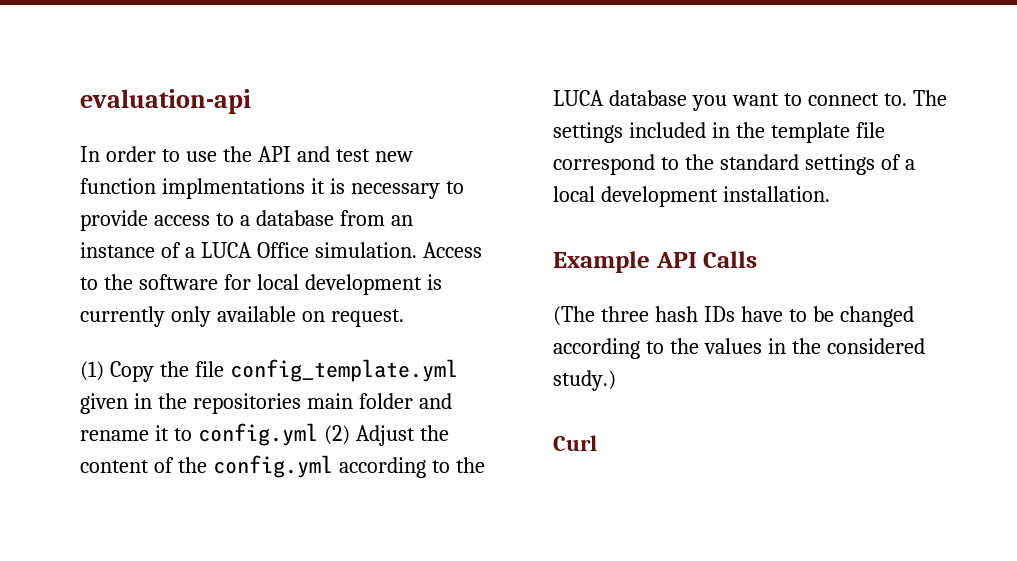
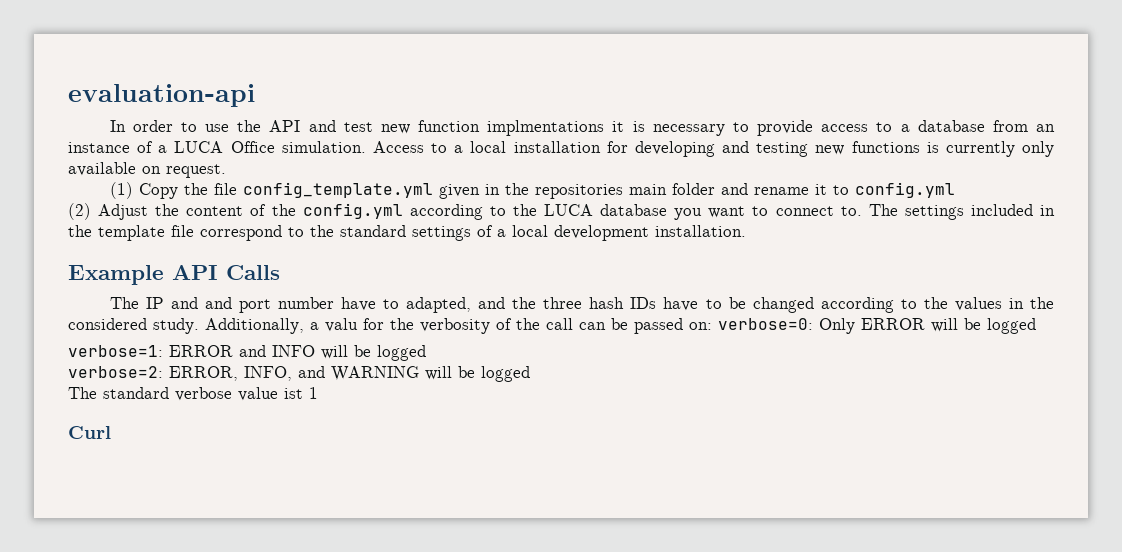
[103,274,422,295] the software for local development -> [454,141,920,157] a local installation for developing and testing new functions
(318, 434) none -> (955, 190) //
[553,306,595,326] (The -> [109,297,537,313] The IP and and port number have to adapted, and the
[553,370,616,391] study.) -> [153,318,1036,334] [68,345,426,361] [68,366,530,382] [68,387,318,401] study. Additionally, a valu for the verbosity of the call can be passed on: verbose=0: Only ERROR will be logged // verbose=1: ERROR and INFO will be logged // verbose=2: ERROR, INFO, and WARNING will be logged // The standard verbose value ist 1

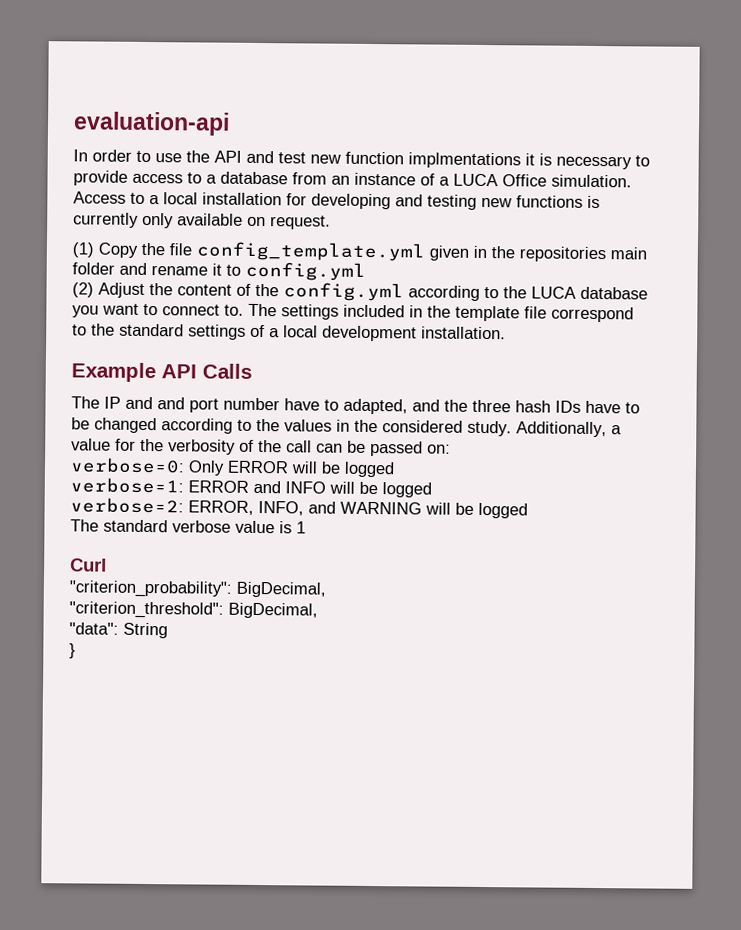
[325,318,358,332] valu -> [71,438,111,451] value
(712, 326) none -> (451, 449) //
[284,388,303,399] ist -> [279,521,292,534] is
(111, 432) none -> [69,580,326,598] [69,601,318,619] [69,622,168,639] [69,643,76,659] // "criterion_probability": BigDecimal, // "criterion_threshold": BigDecimal, // "data": String // }

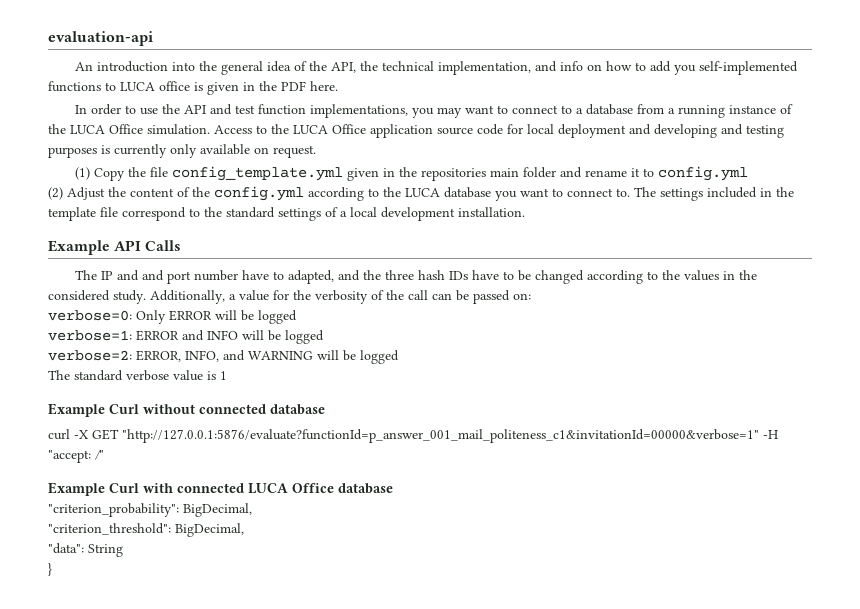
(230, 123) none -> [74,61,798,75] [48,81,338,95] // An introduction into the general idea of the API, the technical implementation, and info on how to add you self-implemented functions to LUCA office is given in the PDF here.
[310,151,650,170] [73,170,183,186] new function implmentations it is necessary to provide access -> [257,104,558,118] function implementations, you may want to connect
[331,175,350,185] an -> [667,105,725,118] a running
[439,176,450,186] a -> [48,124,66,134] the
[149,192,307,206] a local installation for -> [271,124,651,138] the LUCA Office application source code for local deployment and
[481,195,583,208] new functions -> [48,147,97,158] purposes
[70,558,107,572] Curl -> [48,403,325,417] [48,429,778,443] [48,449,104,463] [48,482,393,496] Example Curl without connected database // curl -X GET "http://127.0.0.1:5876/evaluate?functionId=p_answer_001_mail_politeness_c1&invitationId=00000&verbose=1" -H "accept: /" // Example Curl with connected LUCA Office database

